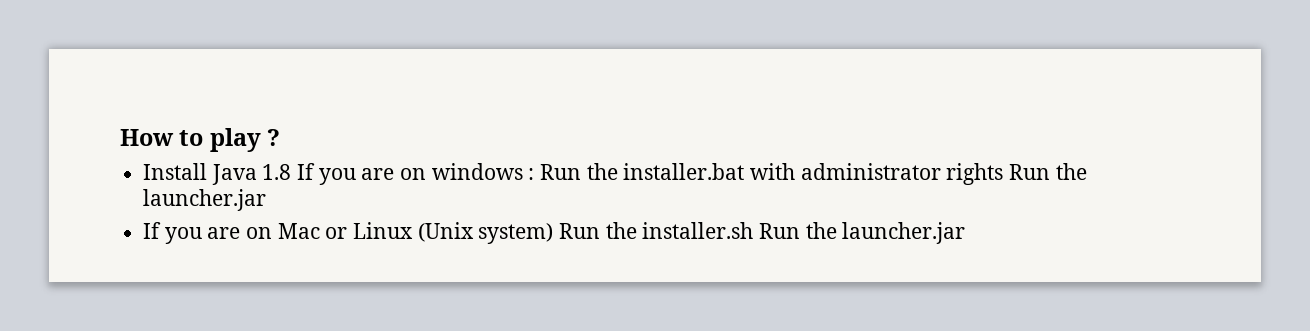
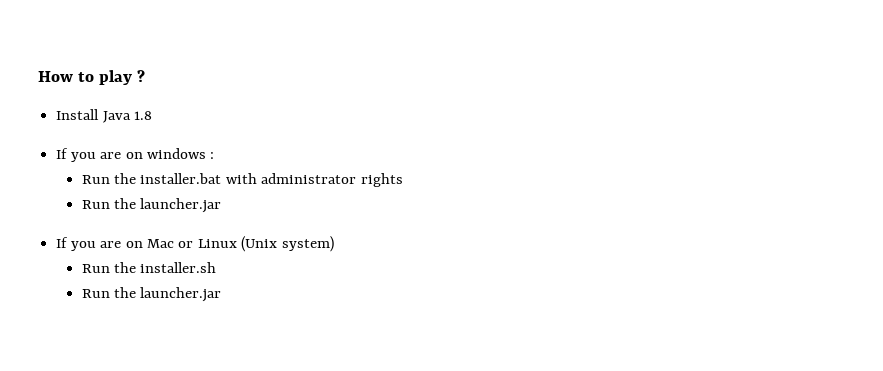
(292, 172) none -> (153, 115) //
(535, 174) none -> (215, 155) //
(1004, 174) none -> (403, 180) //
(554, 233) none -> (334, 244) //
(754, 230) none -> (217, 267) //

